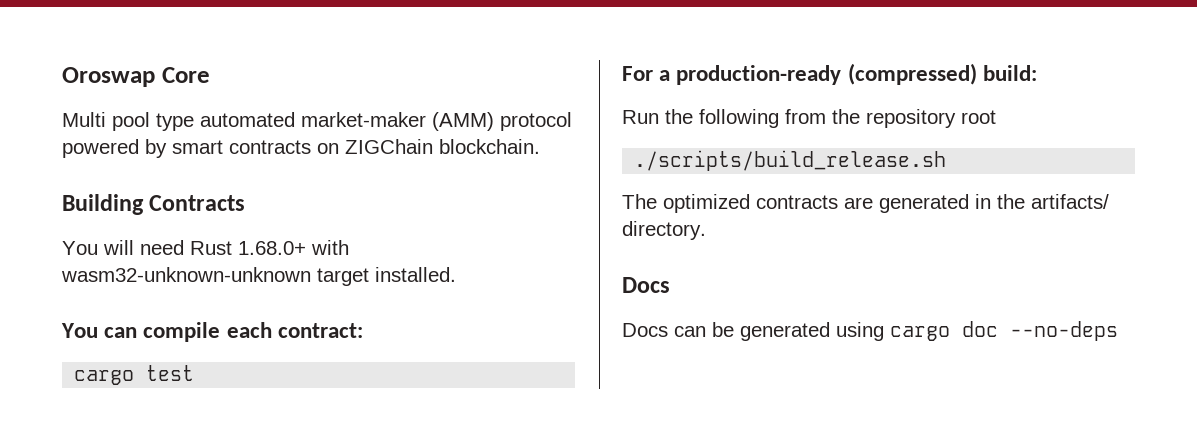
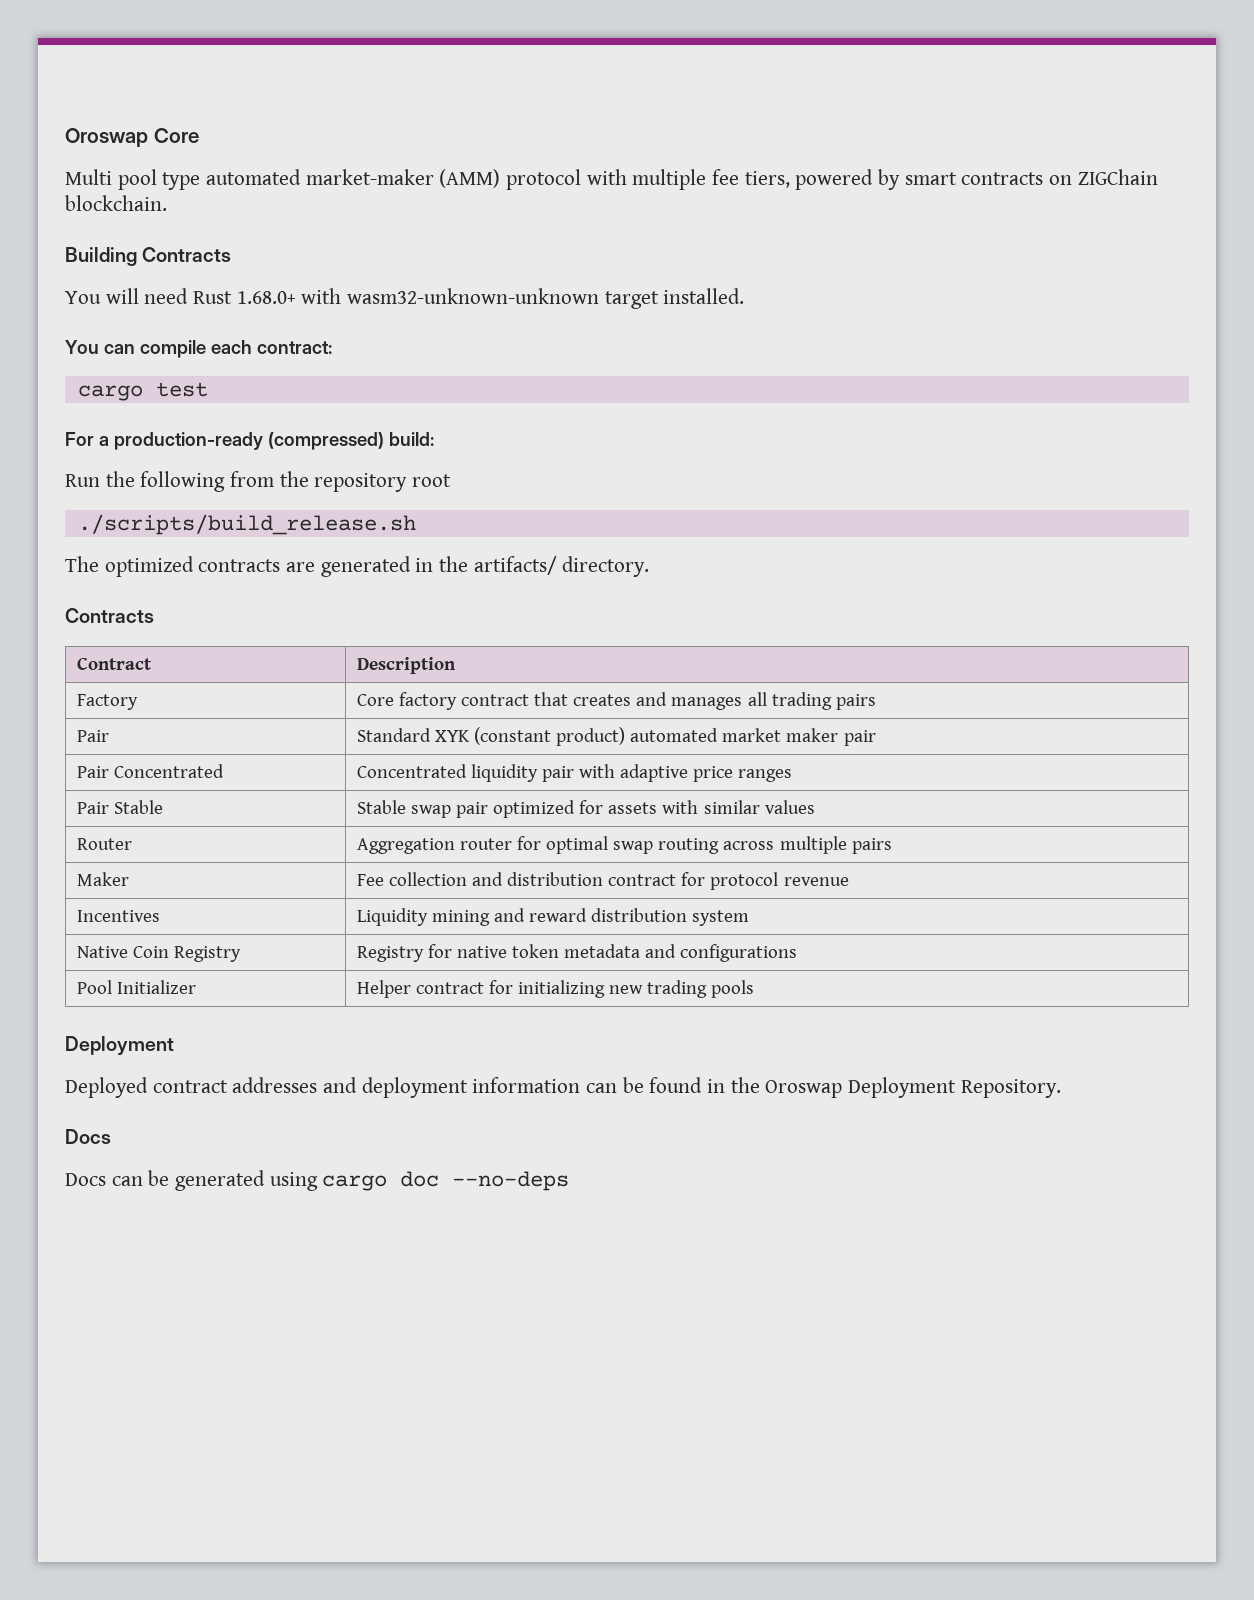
(572, 121) none -> [586,169,790,190] with multiple fee tiers,
(706, 230) none -> [65,608,154,623] [76,657,152,670] [356,657,456,674] [76,694,138,710] [356,692,876,710] [76,730,109,742] [356,727,876,746] [76,764,224,778] [356,764,793,782] [76,800,163,814] [356,800,815,818] [76,838,132,850] [356,836,892,854] [76,872,129,886] [356,872,849,890] [76,910,160,922] [356,908,750,926] [76,946,241,962] [356,944,798,962] [76,980,196,994] [356,980,755,998] [65,1036,174,1055] [65,1077,1061,1098] // Contracts // Contract | Description // Factory | Core factory contract that creates and manages all trading pairs // Pair | Standard XYK (constant product) automated market maker pair // Pair Concentrated | Concentrated liquidity pair with adaptive price ranges // Pair Stable | Stable swap pair optimized for assets with similar values // Router | Aggregation router for optimal swap routing across multiple pairs // Maker | Fee collection and distribution contract for protocol revenue // Incentives | Liquidity mining and reward distribution system // Native Coin Registry | Registry for native token metadata and configurations // Pool Initializer | Helper contract for initializing new trading pools // Deployment // Deployed contract addresses and deployment information can be found in the Oroswap Deployment Repository.

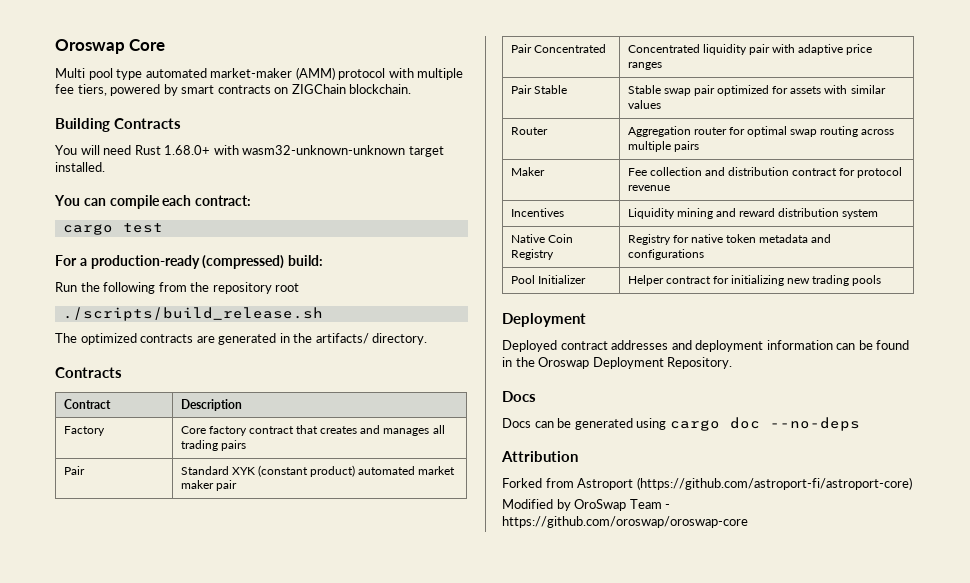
(570, 1181) none -> [501,451,578,462] [502,477,912,490] [502,499,671,511] [502,516,748,528] // Attribution // Forked from Astroport (https://github.com/astroport-fi/astroport-core) // Modified by OroSwap Team - https://github.com/oroswap/oroswap-core

